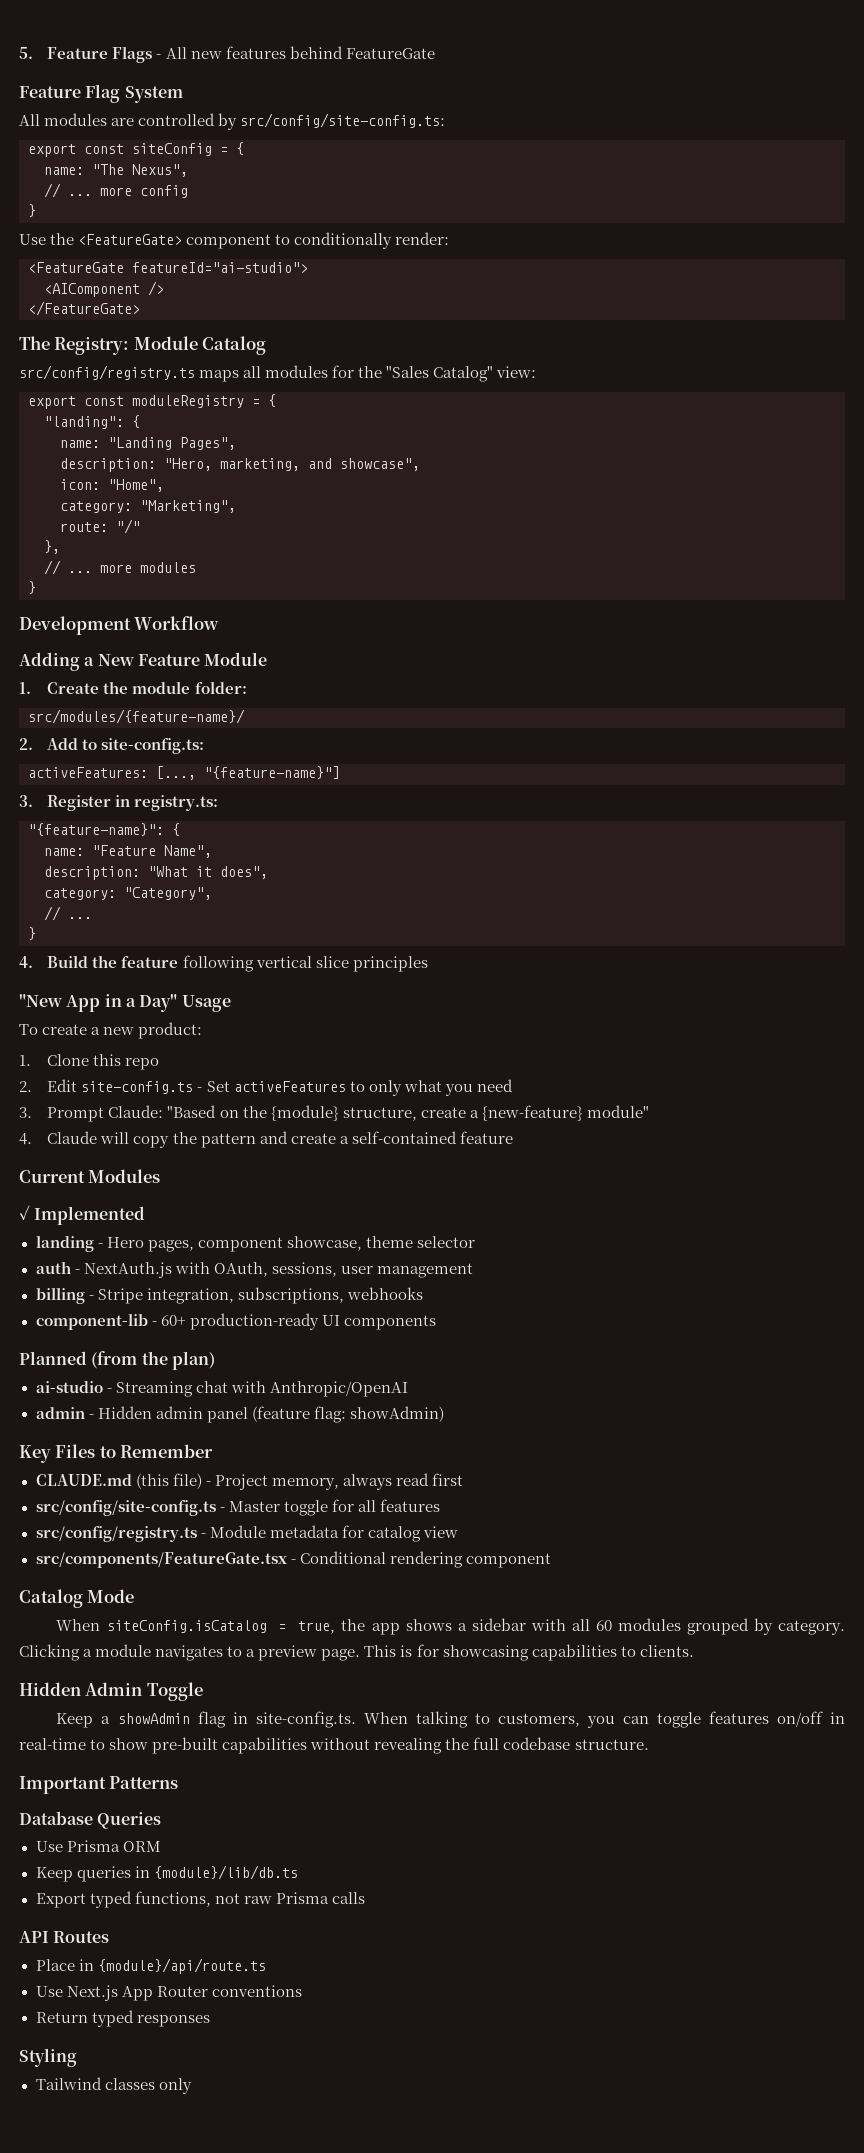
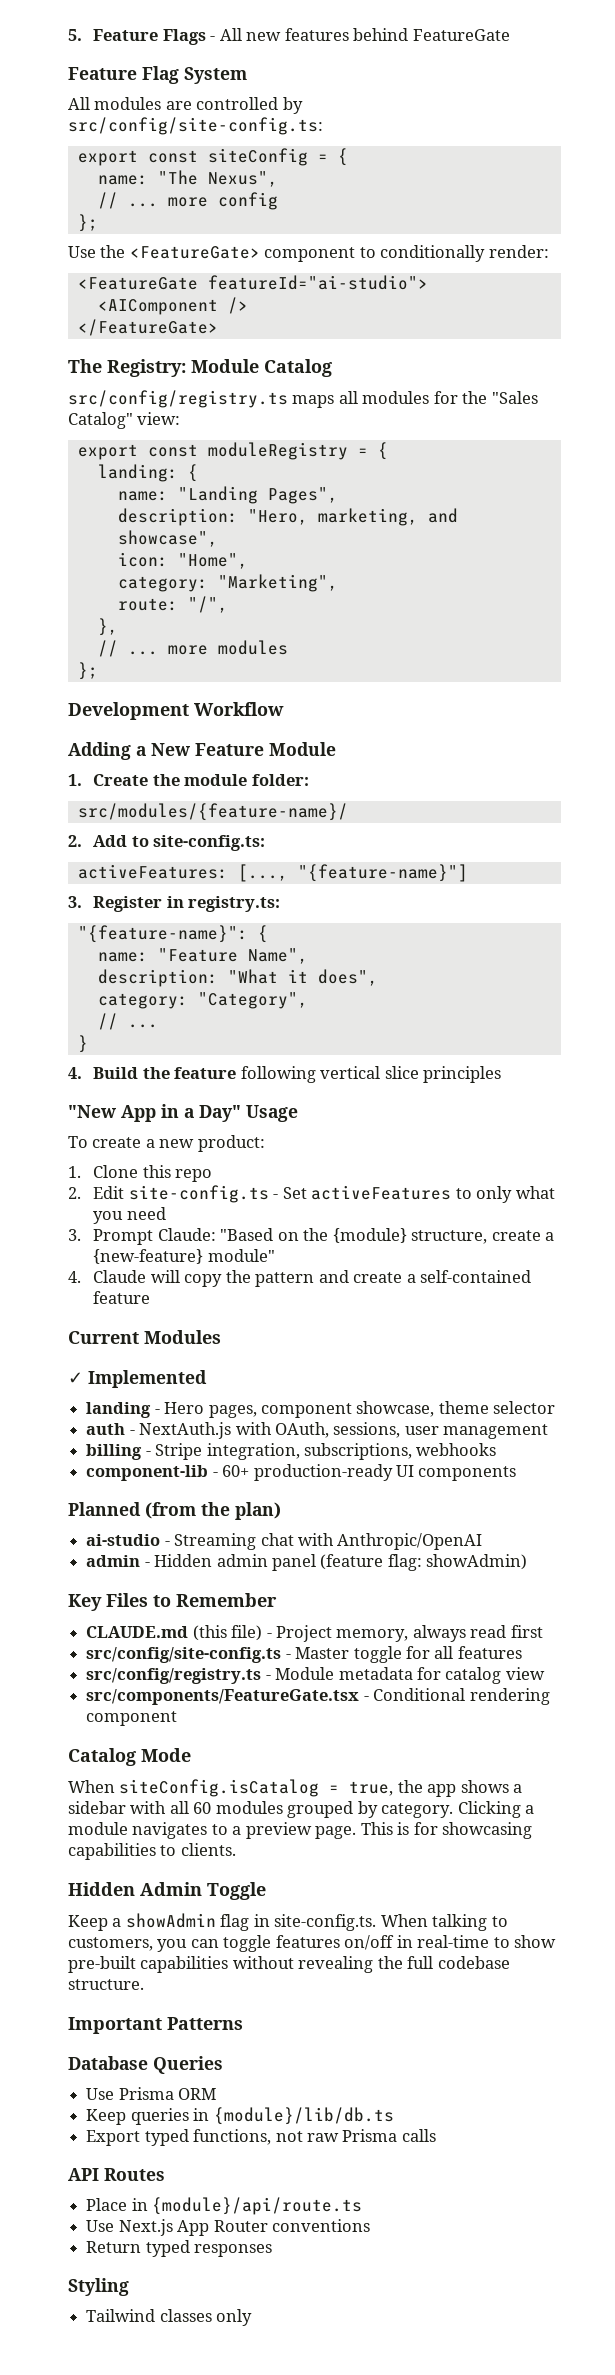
[28,204,36,217] } -> [77,214,98,232] };
[44,416,124,429] "landing": -> [97,464,178,482] landing:
[116,519,140,534] "/" -> [187,596,228,613] "/",
[28,581,36,594] } -> [77,662,98,680] };

